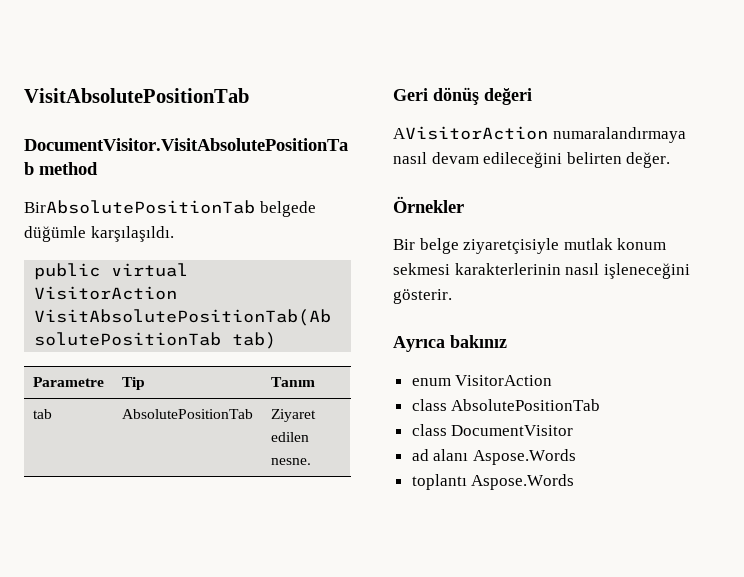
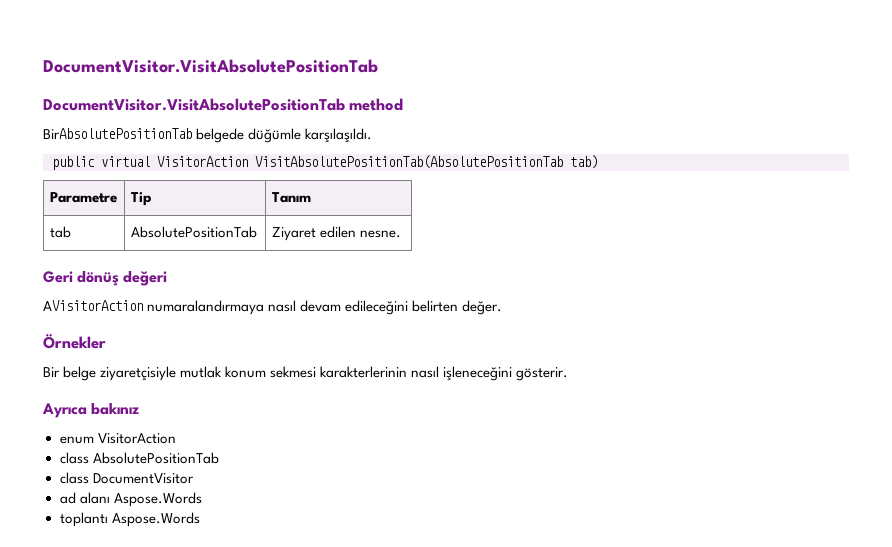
[24,88,249,103] VisitAbsolutePositionTab -> [43,59,378,73] DocumentVisitor.VisitAbsolutePositionTab

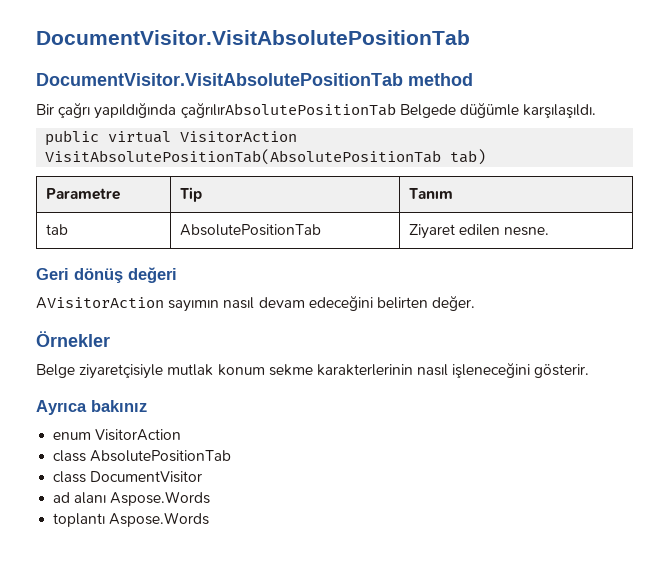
[43,128,245,143] BirAbsolutePositionTab belgede -> [36,102,456,119] Bir çağrı yapıldığında çağrılırAbsolutePositionTab Belgede
[147,300,265,315] numaralandırmaya -> [168,300,220,312] sayımın
[345,300,409,315] edileceğini -> [308,295,373,311] edeceğini
[43,366,97,381] Bir belge -> [36,364,75,378] Belge
[270,366,317,378] sekmesi -> [268,364,313,376] sekme

